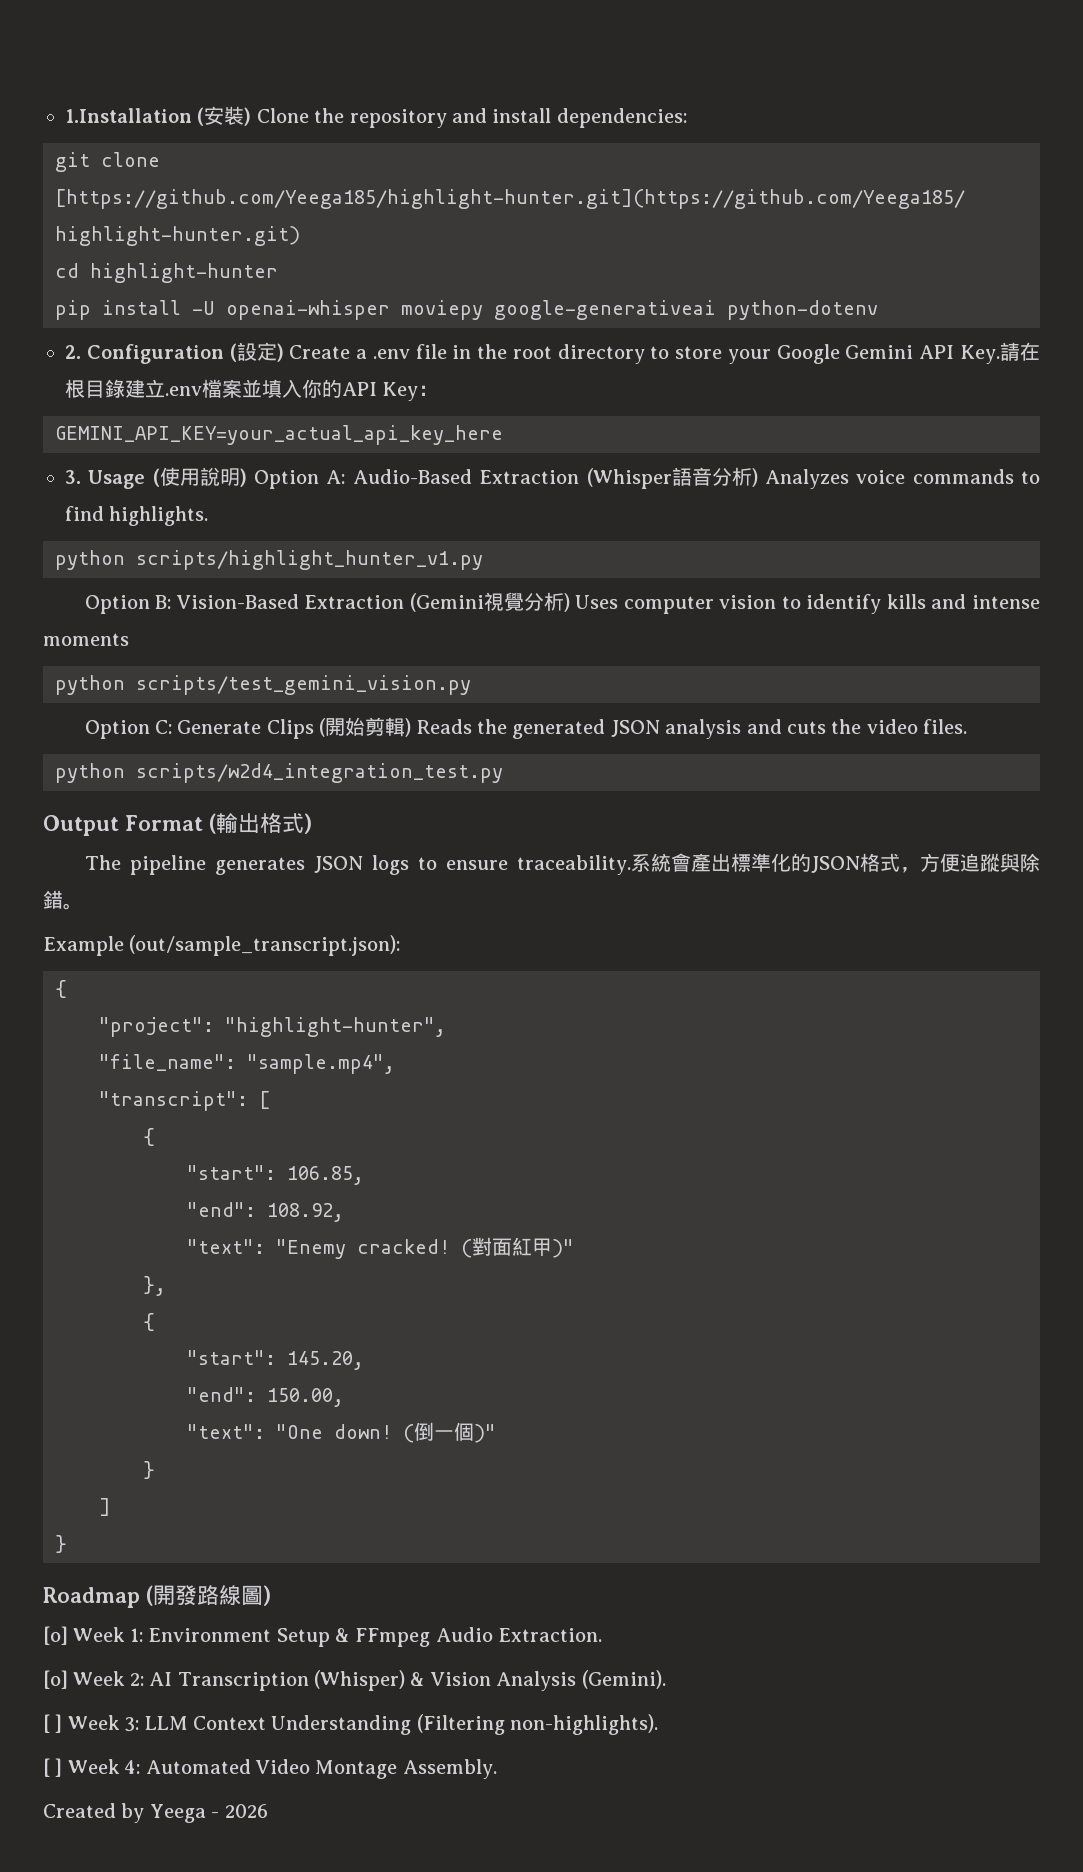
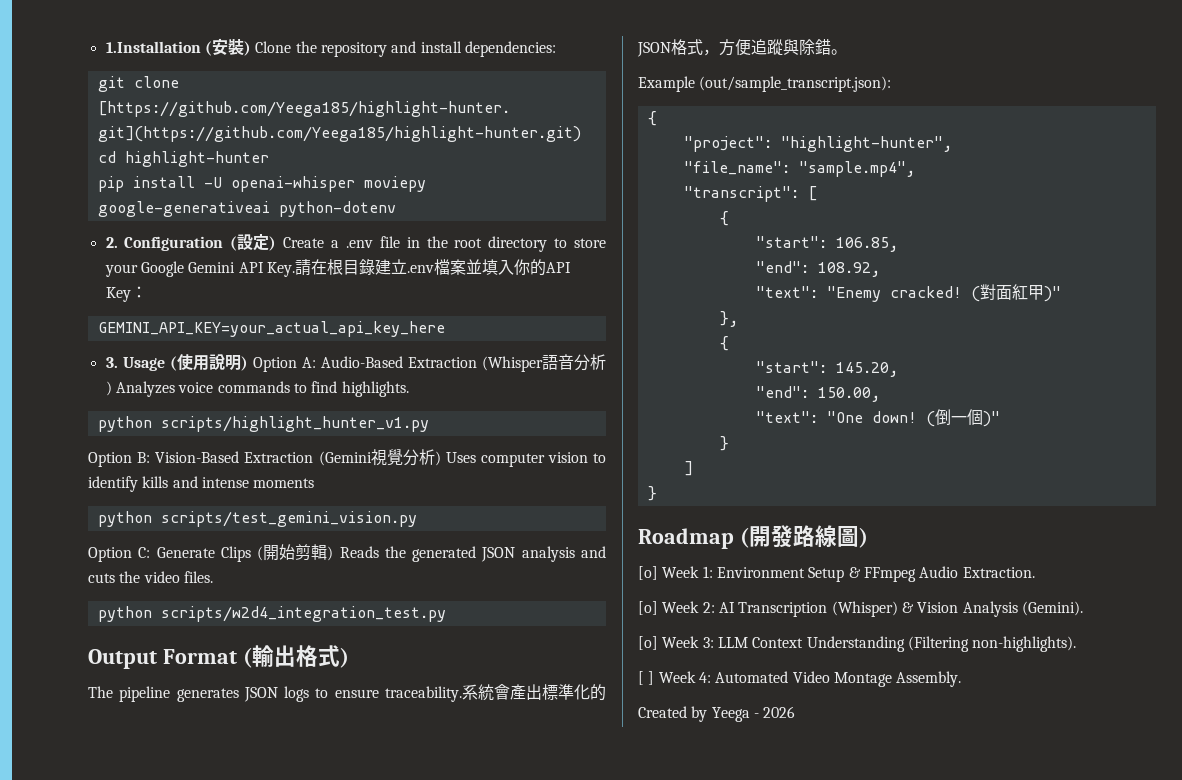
[43,1714,63,1733] [ ] -> [638,636,658,650] [o]

